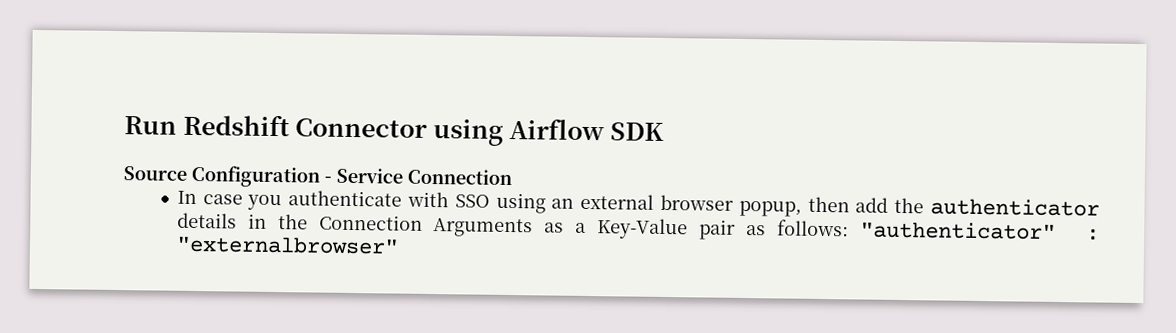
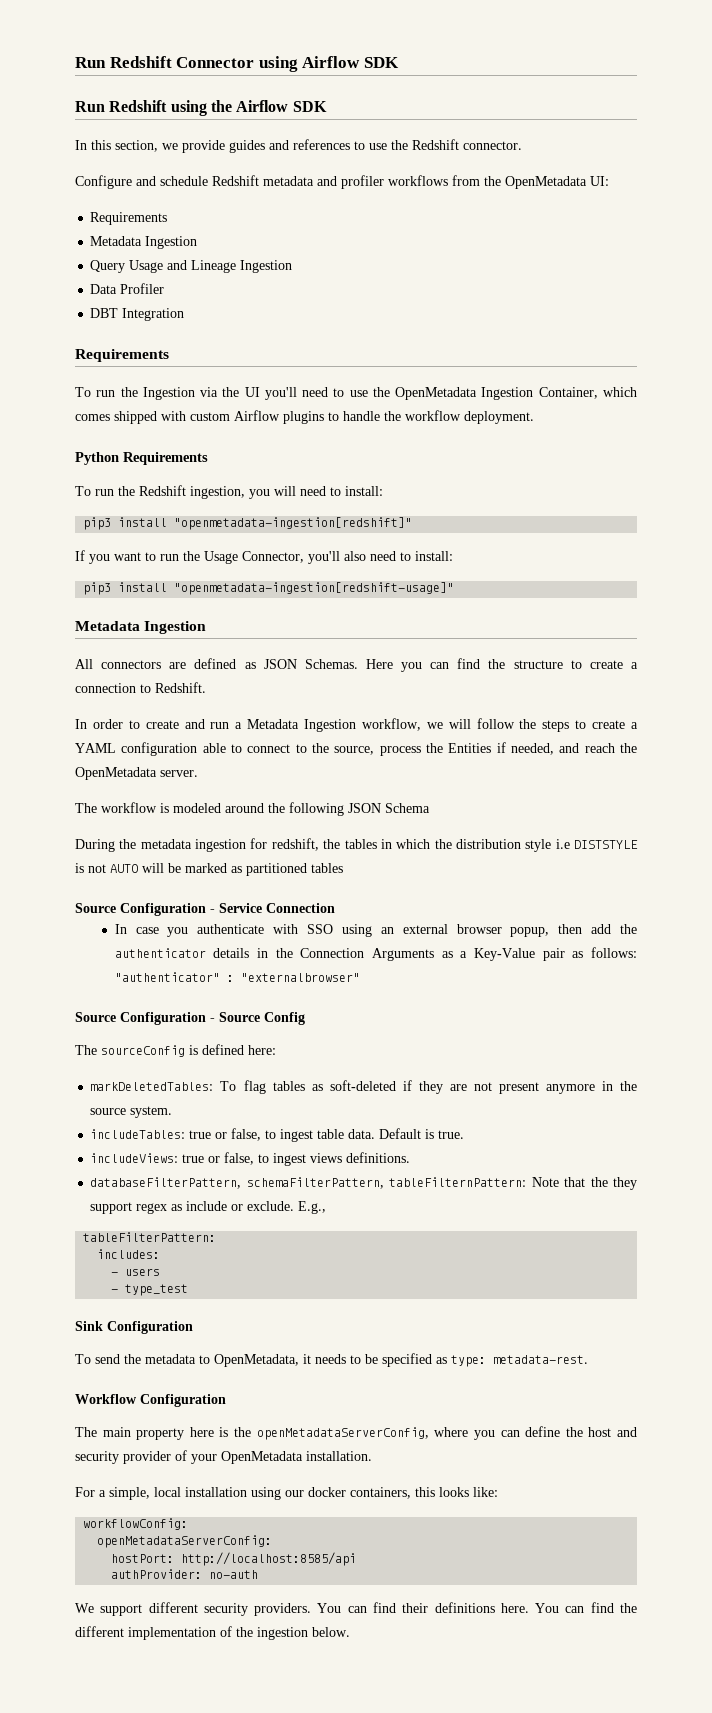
(665, 131) none -> [75,100,327,116] [75,139,522,153] [75,175,609,189] [90,212,168,225] [90,236,198,249] [90,260,293,273] [90,283,165,294] [90,308,185,321] [75,349,169,362] [75,387,637,400] [75,410,534,424] [75,452,208,465] [75,485,383,499] [83,517,413,530] [75,550,453,564] [83,582,455,595] [75,621,207,634] [75,658,638,672] [75,682,206,693] [75,718,638,732] [75,742,637,756] [75,767,198,780] [75,802,430,816] [75,838,638,852] [75,863,343,876] // Run Redshift using the Airflow SDK // In this section, we provide guides and references to use the Redshift connector. // Configure and schedule Redshift metadata and profiler workflows from the OpenMetadata UI: // Requirements // Metadata Ingestion // Query Usage and Lineage Ingestion // Data Profiler // DBT Integration // Requirements // To run the Ingestion via the UI you'll need to use the OpenMetadata Ingestion Container, which comes shipped with custom Airflow plugins to handle the workflow deployment. // Python Requirements // To run the Redshift ingestion, you will need to install: // pip3 install "openmetadata-ingestion[redshift]" // If you want to run the Usage Connector, you'll also need to install: // pip3 install "openmetadata-ingestion[redshift-usage]" // Metadata Ingestion // All connectors are defined as JSON Schemas. Here you can find the structure to create a connection to Redshift. // In order to create and run a Metadata Ingestion workflow, we will follow the steps to create a YAML configuration able to connect to the source, process the Entities if needed, and reach the OpenMetadata server. // The workflow is modeled around the following JSON Schema // During the metadata ingestion for redshift, the tables in which the distribution style i.e DISTSTYLE is not AUTO will be marked as partitioned tables
(399, 245) none -> [75,1012,305,1025] [75,1044,276,1057] [90,1080,638,1094] [90,1106,173,1118] [90,1128,465,1142] [90,1152,411,1166] [90,1177,637,1190] [90,1201,327,1214] [83,1232,217,1242] [97,1249,161,1259] [111,1268,161,1276] [111,1284,189,1296] [75,1321,193,1334] [75,1353,588,1367] [75,1394,226,1407] [75,1426,638,1440] [75,1450,372,1464] [75,1487,498,1500] [83,1518,189,1530] [97,1535,273,1548] [111,1552,357,1566] [111,1569,259,1579] [75,1602,637,1616] [75,1626,350,1640] // Source Configuration - Source Config // The sourceConfig is defined here: // markDeletedTables: To flag tables as soft-deleted if they are not present anymore in the source system. // includeTables: true or false, to ingest table data. Default is true. // includeViews: true or false, to ingest views definitions. // databaseFilterPattern, schemaFilterPattern, tableFilternPattern: Note that the they support regex as include or exclude. E.g., // tableFilterPattern: // includes: // - users // - type_test // Sink Configuration // To send the metadata to OpenMetadata, it needs to be specified as type: metadata-rest. // Workflow Configuration // The main property here is the openMetadataServerConfig, where you can define the host and security provider of your OpenMetadata installation. // For a simple, local installation using our docker containers, this looks like: // workflowConfig: // openMetadataServerConfig: // hostPort: http://localhost:8585/api // authProvider: no-auth // We support different security providers. You can find their definitions here. You can find the different implementation of the ingestion below.

